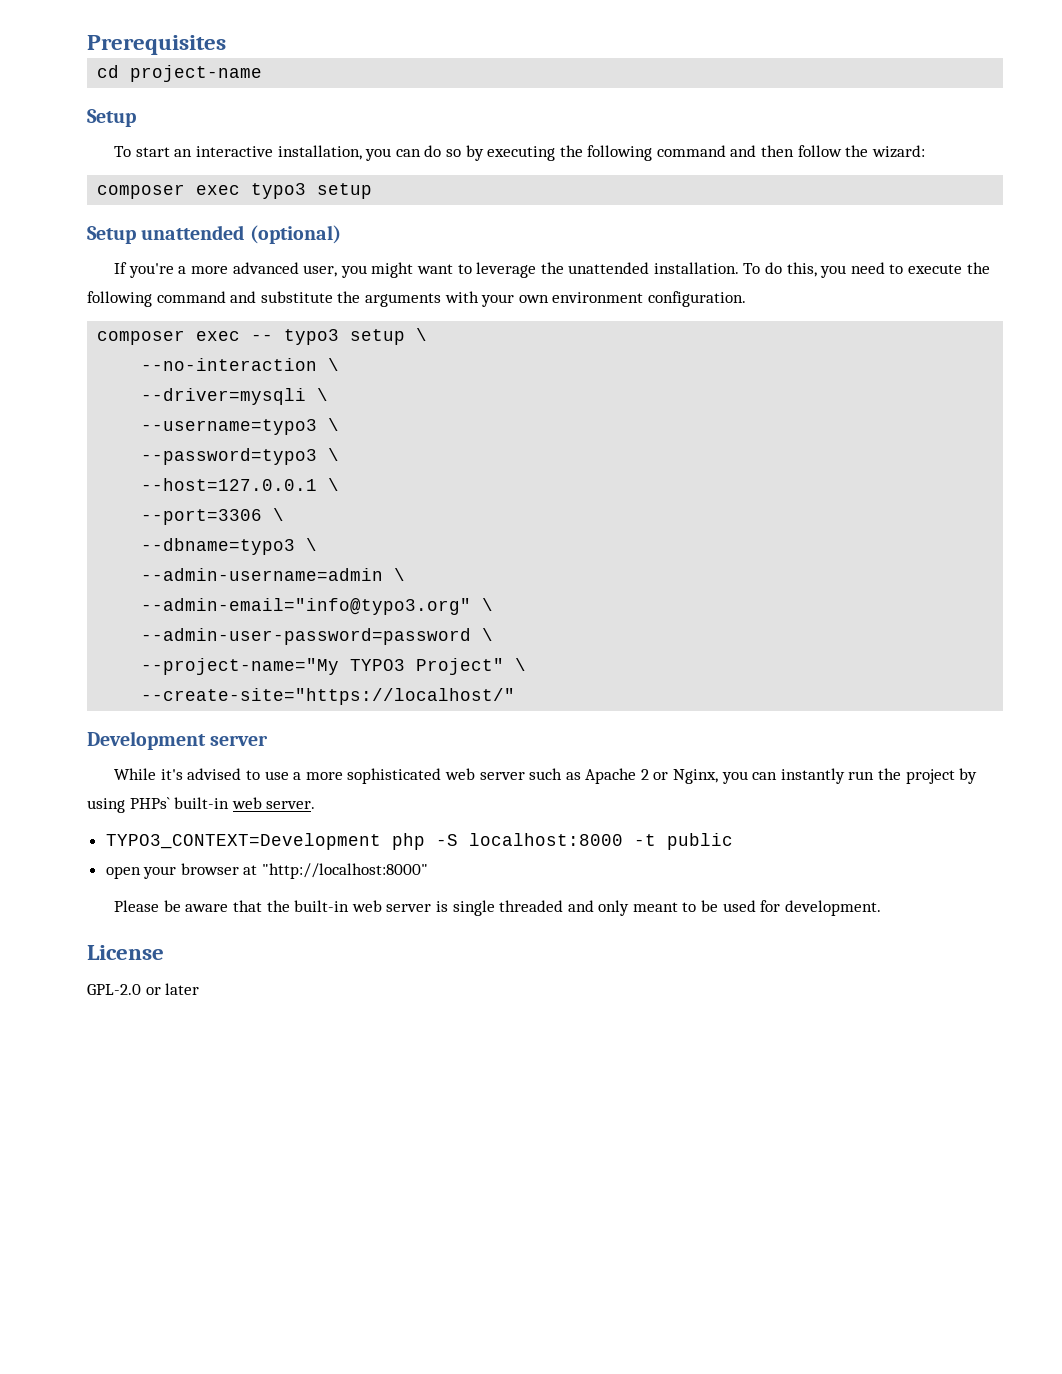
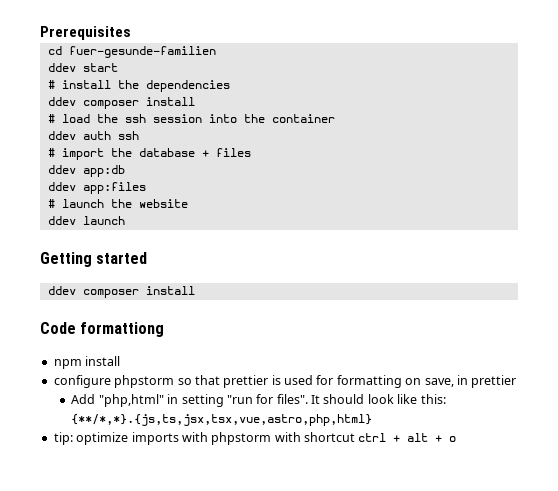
[130,65,263,82] [87,109,136,127] [114,145,925,161] [97,183,373,199] [87,225,341,244] [114,262,990,278] [87,291,746,307] [97,328,428,345] [141,358,340,371] [141,388,329,405] [141,418,340,435] [141,448,340,465] [141,478,340,491] [141,508,285,525] [141,538,318,555] [141,568,406,581] [141,598,494,615] [141,628,494,645] [141,658,527,675] [141,688,516,705] [87,731,269,750] [114,768,978,784] [87,797,316,813] [105,833,733,850] [105,863,429,879] [114,900,881,916] [87,945,164,960] [87,983,200,995] project-name // Setup // To start an interactive installation, you can do so by executing the following command and then follow the wizard: // composer exec typo3 setup // Setup unattended (optional) // If you're a more advanced user, you might want to leverage the unattended installation. To do this, you need to execute the following command and substitute the arguments with your own environment configuration. // composer exec -- typo3 setup \ // --no-interaction \ // --driver=mysqli \ // --username=typo3 \ // --password=typo3 \ // --host=127.0.0.1 \ // --port=3306 \ // --dbname=typo3 \ // --admin-username=admin \ // --admin-email="info@typo3.org" \ // --admin-user-password=password \ // --project-name="My TYPO3 Project" \ // --create-site="https://localhost/" // Development server // While it's advised to use a more sophisticated web server such as Apache 2 or Nginx, you can instantly run the project by using PHPs` built-in web server. // TYPO3_CONTEXT=Development php -S localhost:8000 -t public // open your browser at "http://localhost:8000" // Please be aware that the built-in web server is single threaded and only meant to be used for development. // License // GPL-2.0 or later -> [68,46,216,58] [47,63,118,72] [47,80,230,92] [47,97,195,109] [47,114,335,123] [47,131,139,140] [47,148,251,160] [47,165,125,177] [47,182,146,194] [47,199,188,208] [47,216,125,225] [40,252,148,267] [47,286,195,298] [40,322,165,337] [53,356,121,369] [53,375,517,388] [71,394,446,407] [71,414,373,426] [53,432,457,445] fuer-gesunde-familien // ddev start // # install the dependencies // ddev composer install // # load the ssh session into the container // ddev auth ssh // # import the database + files // ddev app:db // ddev app:files // # launch the website // ddev launch // Getting started // ddev composer install // Code formattiong // npm install // configure phpstorm so that prettier is used for formatting on save, in prettier // Add "php,html" in setting "run for files". It should look like this: {**/*,*}.{js,ts,jsx,tsx,vue,astro,php,html} // tip: optimize imports with phpstorm with shortcut ctrl + alt + o

